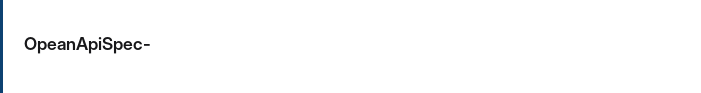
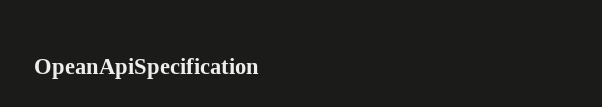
[24,37,151,54] OpeanApiSpec- -> [34,58,259,79] OpeanApiSpecification

